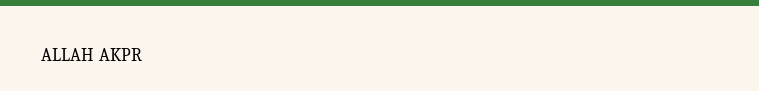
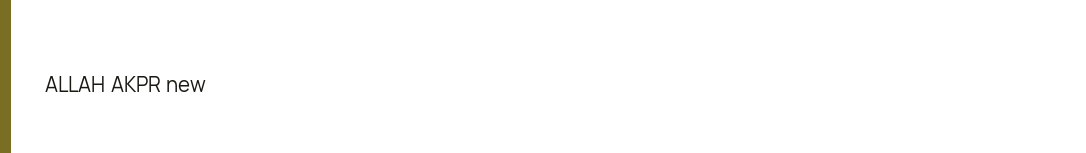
(142, 54) none -> [166,80,207,92] new

